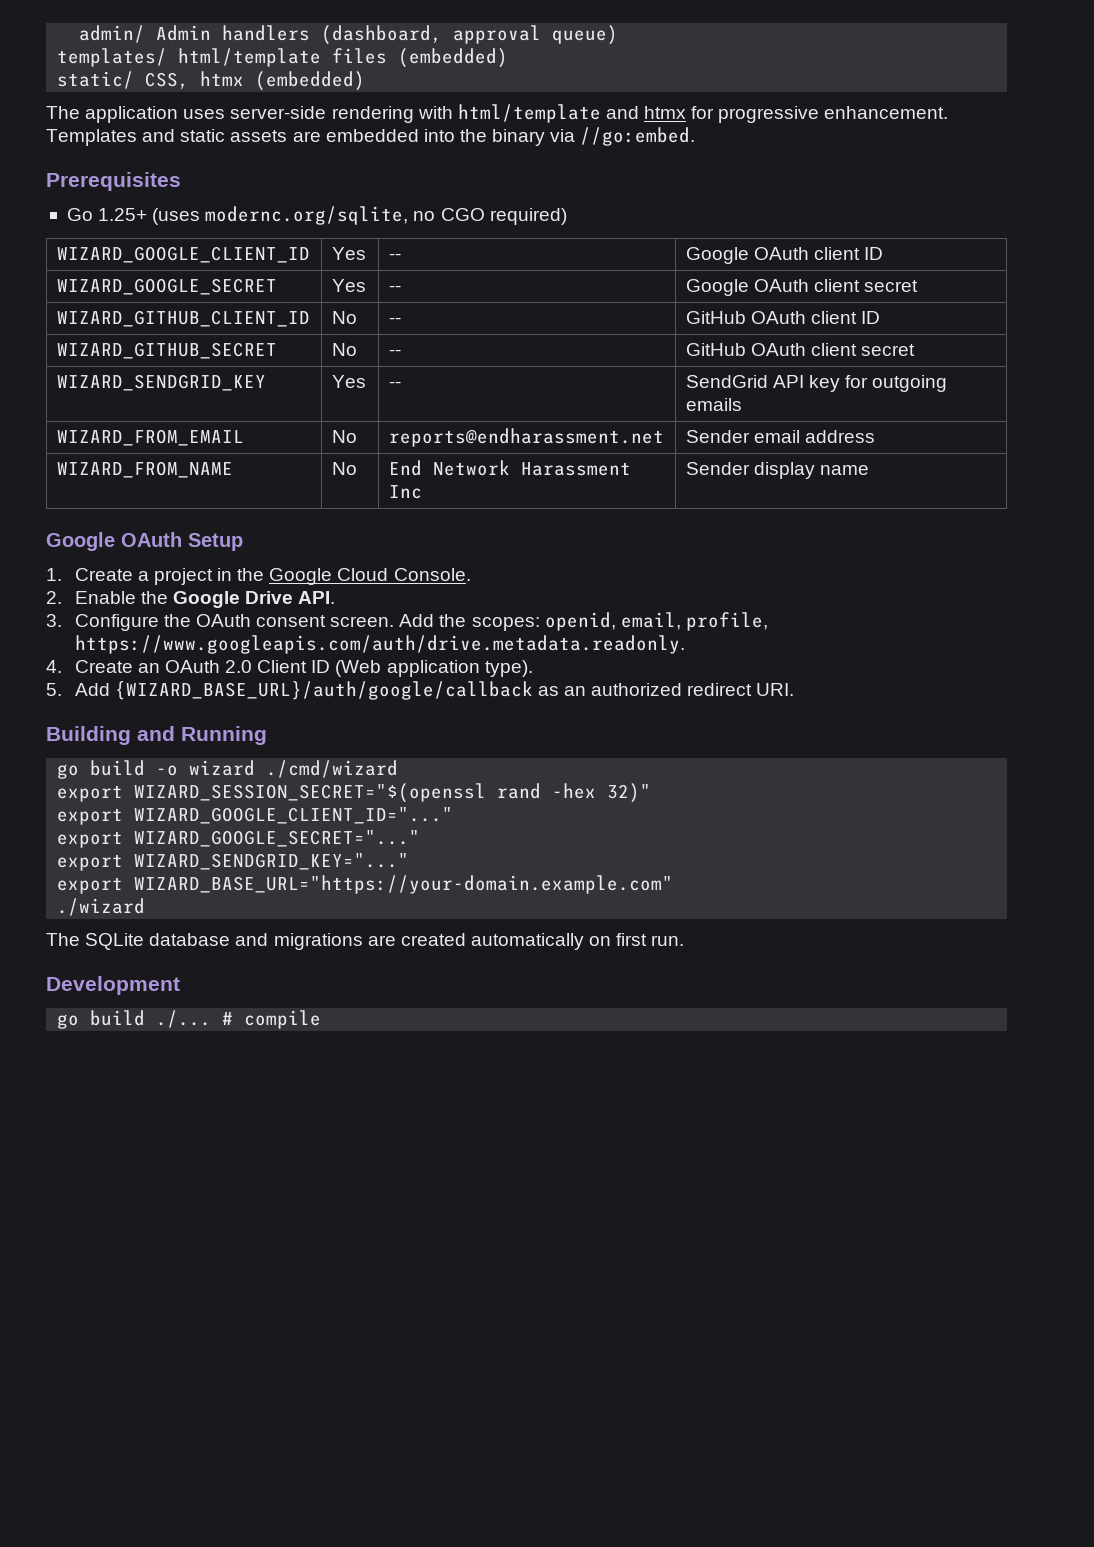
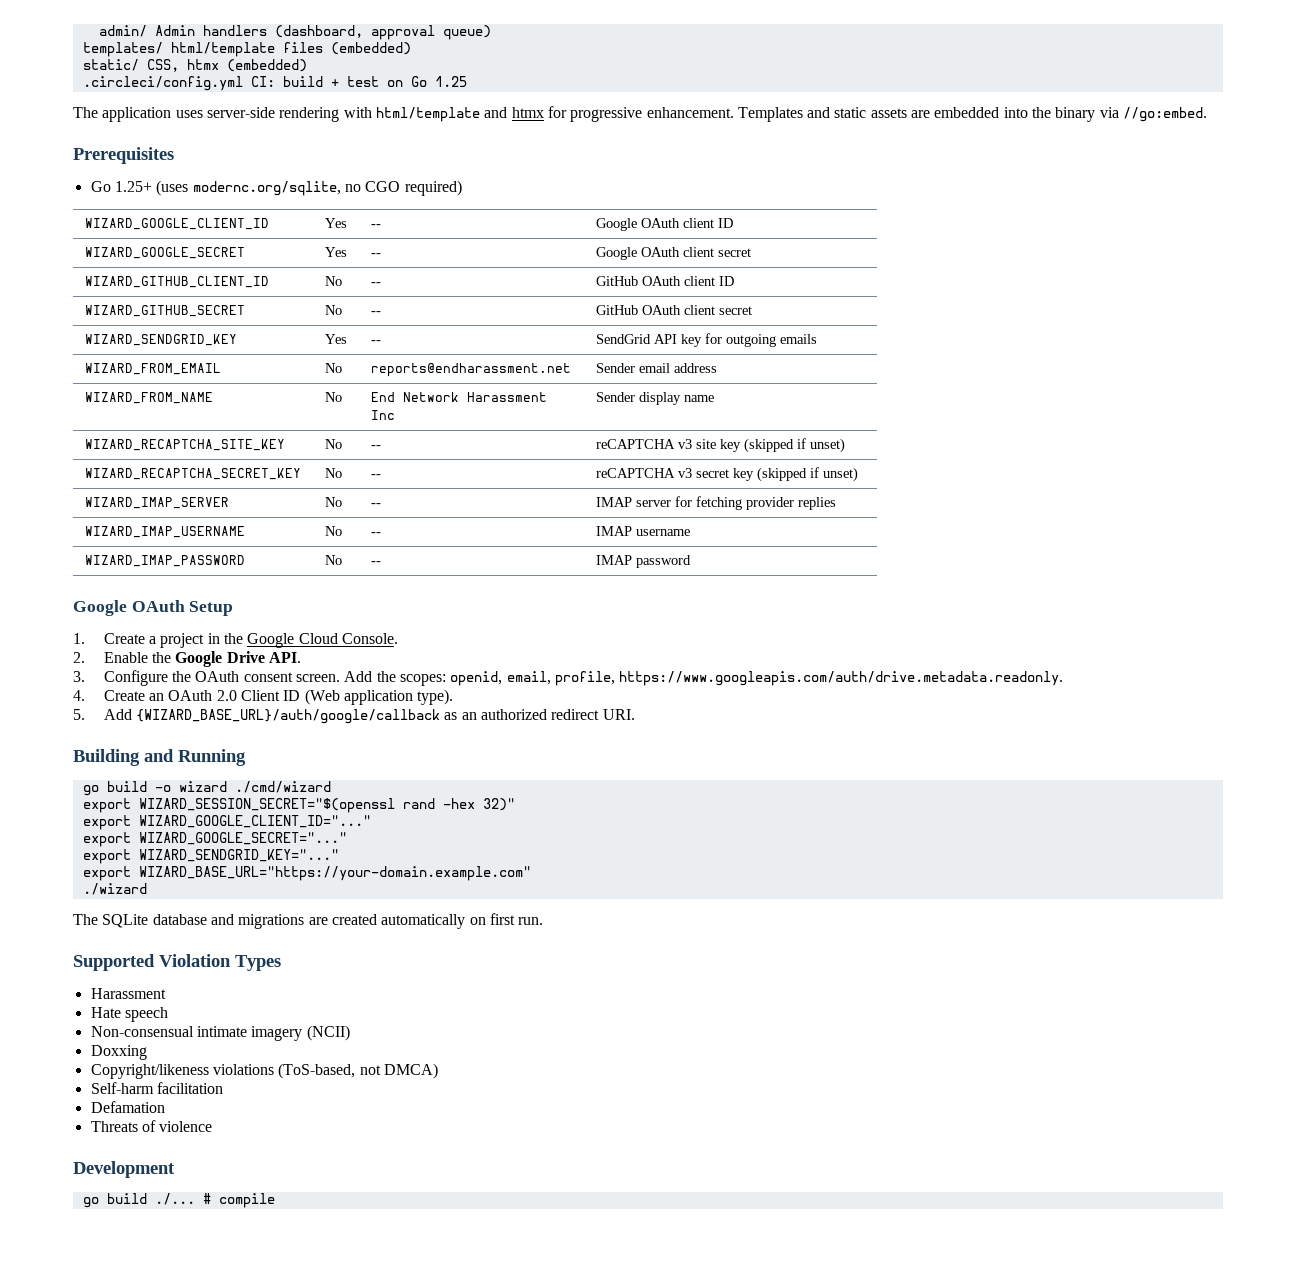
(366, 81) none -> [82,76,467,91] // .circleci/config.yml CI: build + test on Go 1.25
(870, 470) none -> [84,439,285,451] [324,439,342,449] [370,445,381,449] [595,438,845,453] [84,468,301,480] [324,468,342,478] [370,474,381,478] [595,467,858,482] [84,497,229,509] [324,497,342,507] [370,503,381,507] [595,496,836,510] [84,526,245,538] [324,526,342,536] [370,532,381,536] [595,526,690,536] [84,555,245,567] [324,555,342,565] [370,561,381,565] [595,555,691,568] // WIZARD_RECAPTCHA_SITE_KEY | No | -- | reCAPTCHA v3 site key (skipped if unset) // WIZARD_RECAPTCHA_SECRET_KEY | No | -- | reCAPTCHA v3 secret key (skipped if unset) // WIZARD_IMAP_SERVER | No | -- | IMAP server for fetching provider replies // WIZARD_IMAP_USERNAME | No | -- | IMAP username // WIZARD_IMAP_PASSWORD | No | -- | IMAP password
(685, 940) none -> [73,954,281,971] [90,988,166,999] [90,1007,168,1022] [90,1025,350,1041] [90,1045,147,1060] [90,1063,438,1079] [90,1082,223,1094] [90,1101,165,1113] [90,1120,213,1132] // Supported Violation Types // Harassment // Hate speech // Non-consensual intimate imagery (NCII) // Doxxing // Copyright/likeness violations (ToS-based, not DMCA) // Self-harm facilitation // Defamation // Threats of violence

